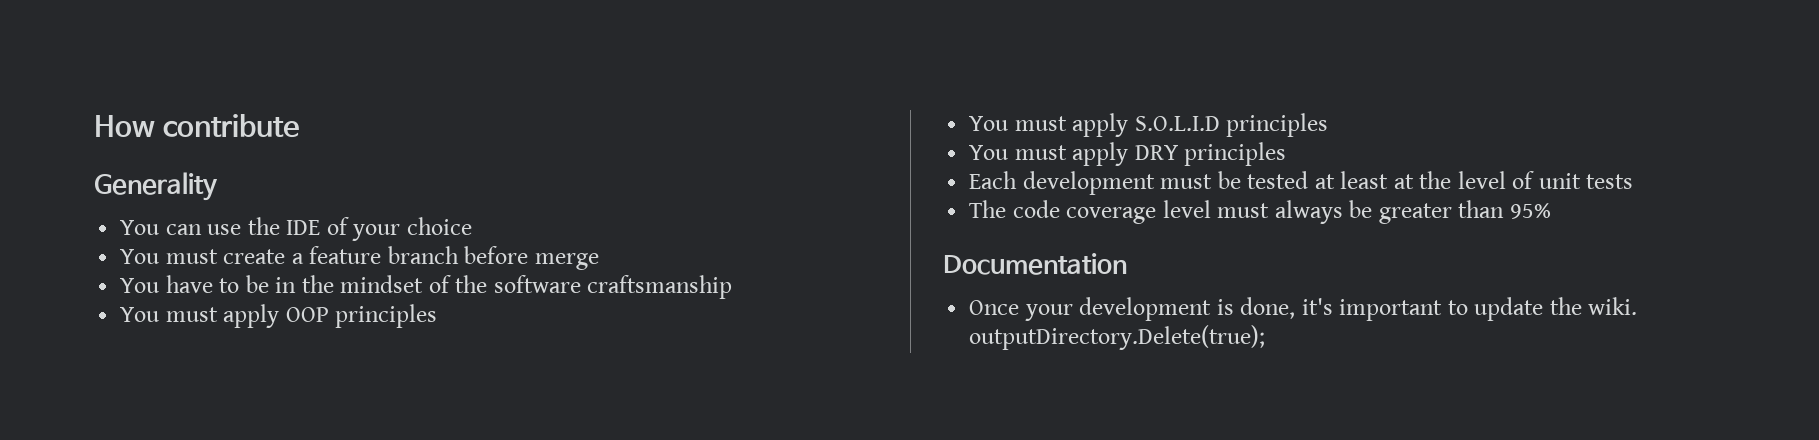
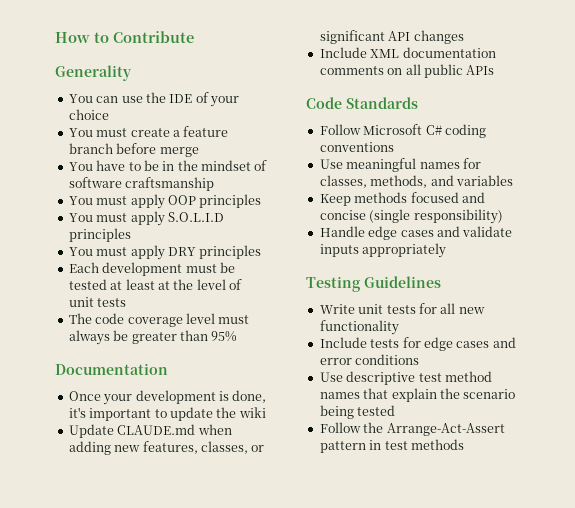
[162,114,299,138] contribute -> [94,31,194,43] to Contribute
[455,275,488,293] the -> (268, 165) none
[1588,297,1638,315] [969,325,1266,350] wiki. outputDirectory.Delete(true); -> [238,407,266,418] [68,424,232,438] [68,441,265,455] [319,30,464,44] [319,47,496,58] [319,64,495,78] [306,97,418,109] [319,124,486,138] [319,142,394,152] [319,158,481,172] [319,175,513,188] [319,192,485,206] [319,209,503,224] [319,226,513,240] [319,243,447,258] [306,276,441,292] [319,303,485,314] [319,320,399,335] [319,337,516,351] [319,354,420,365] [319,371,492,385] [319,388,516,402] [319,405,396,419] [319,422,505,436] [319,439,464,453] wiki // Update CLAUDE.md when adding new features, classes, or significant API changes // Include XML documentation comments on all public APIs // Code Standards // Follow Microsoft C# coding conventions // Use meaningful names for classes, methods, and variables // Keep methods focused and concise (single responsibility) // Handle edge cases and validate inputs appropriately // Testing Guidelines // Write unit tests for all new functionality // Include tests for edge cases and error conditions // Use descriptive test method names that explain the scenario being tested // Follow the Arrange-Act-Assert pattern in test methods

